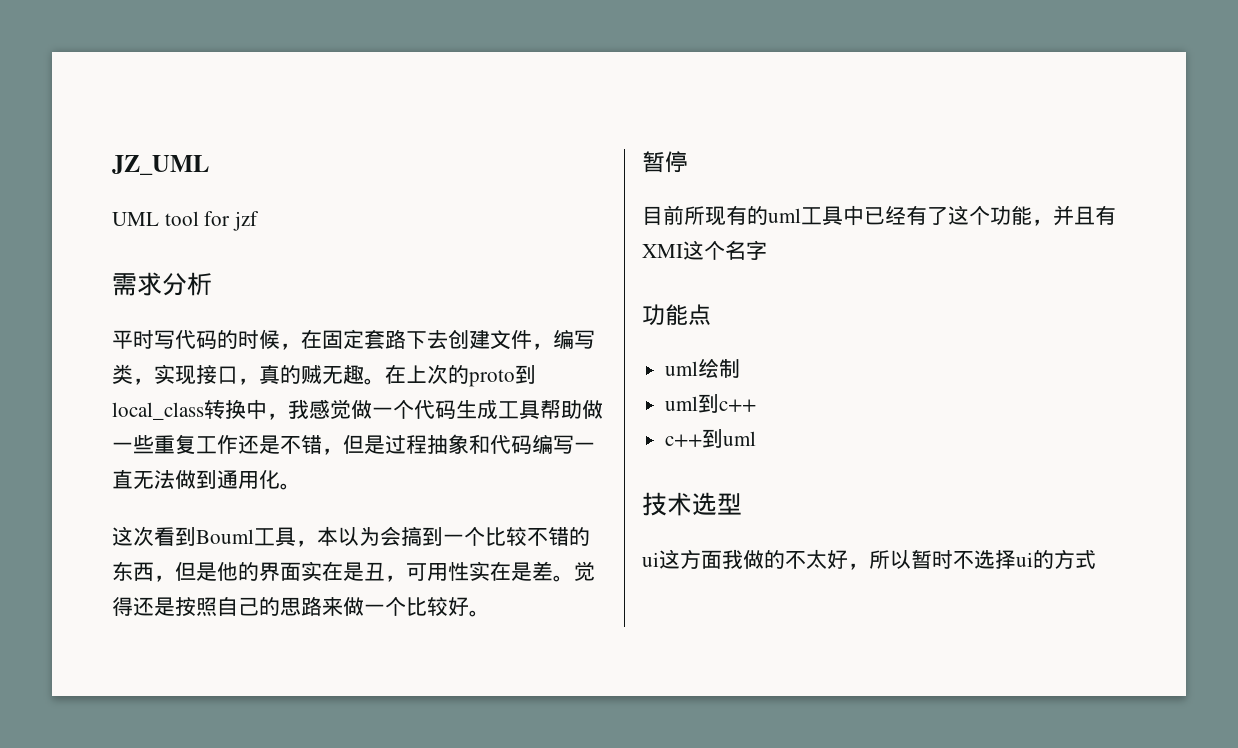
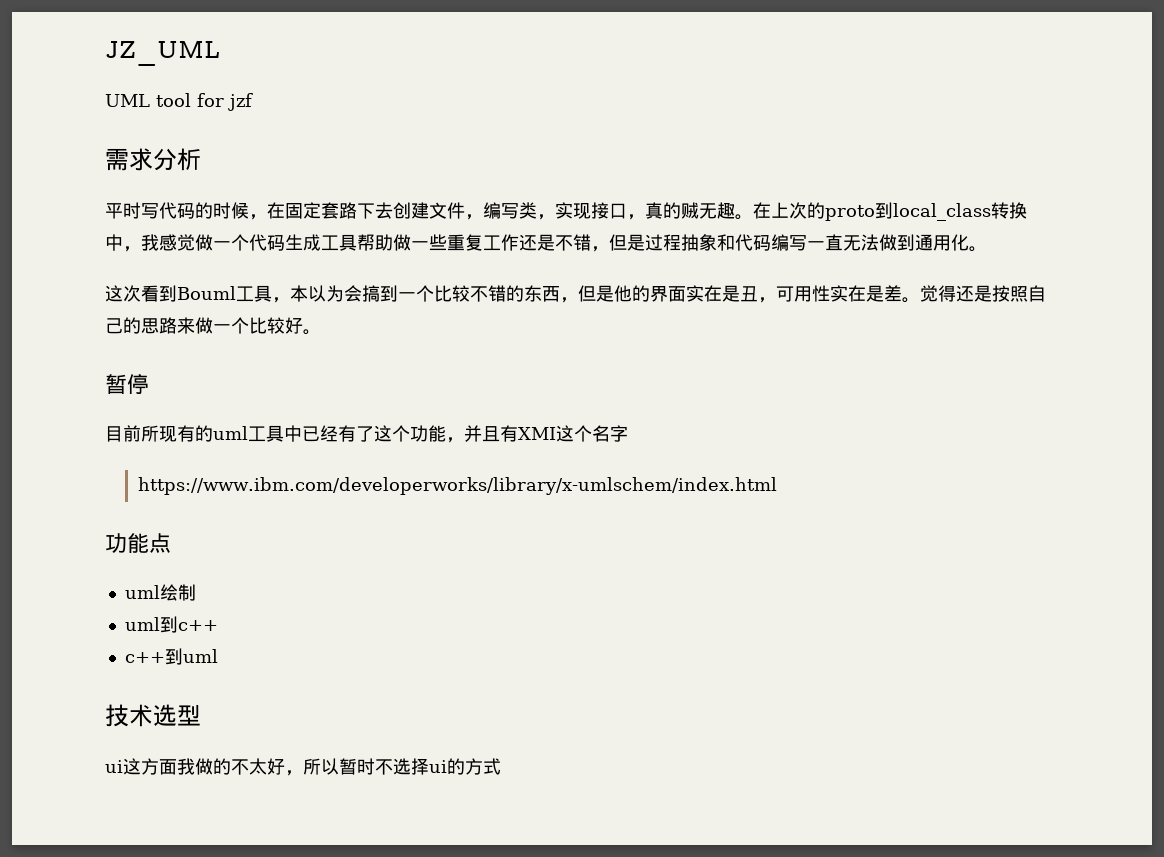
(767, 250) none -> [138,477,778,495] // https://www.ibm.com/developerworks/library/x-umlschem/index.html

